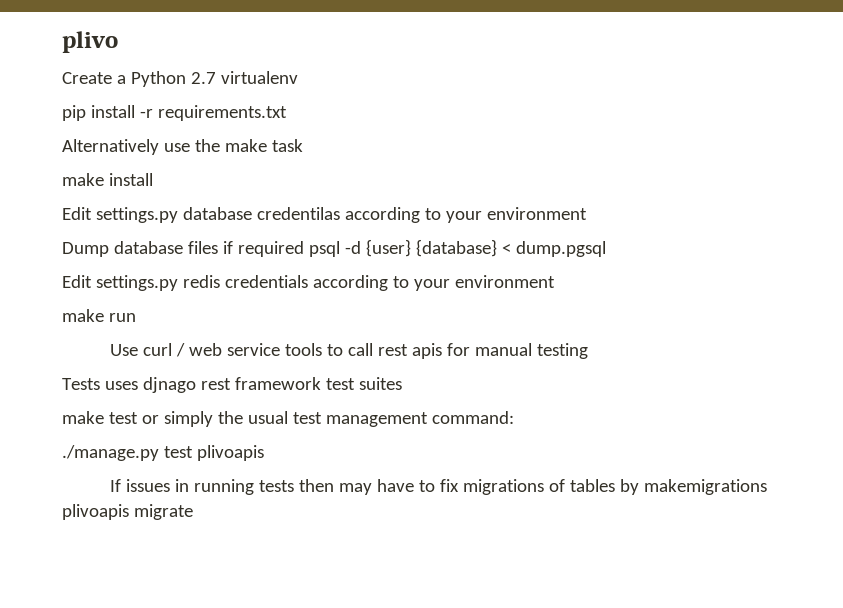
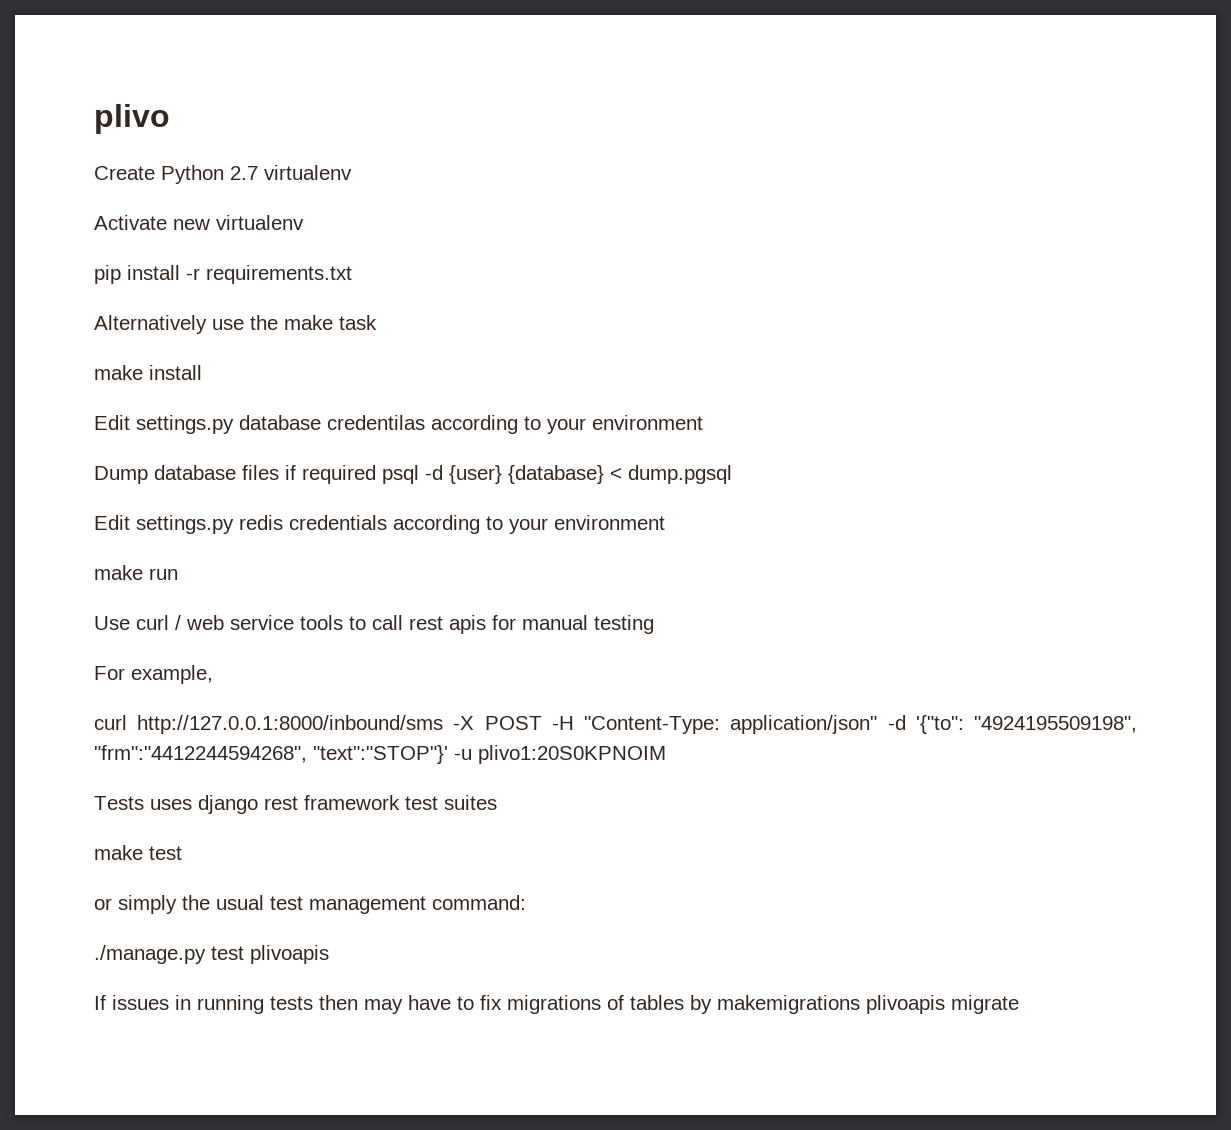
[116,75,126,84] a -> (155, 173) none
(298, 77) none -> [94,215,304,230] // Activate new virtualenv
(588, 351) none -> [94,665,213,684] [94,715,1137,734] [94,745,666,764] // For example, // curl http://127.0.0.1:8000/inbound/sms -X POST -H "Content-Type: application/json" -d '{"to": "4924195509198", "frm":"4412244594268", "text":"STOP"}' -u plivo1:20S0KPNOIM
[142,377,196,393] djnago -> [198,795,258,814] django
(138, 418) none -> (182, 853) //

